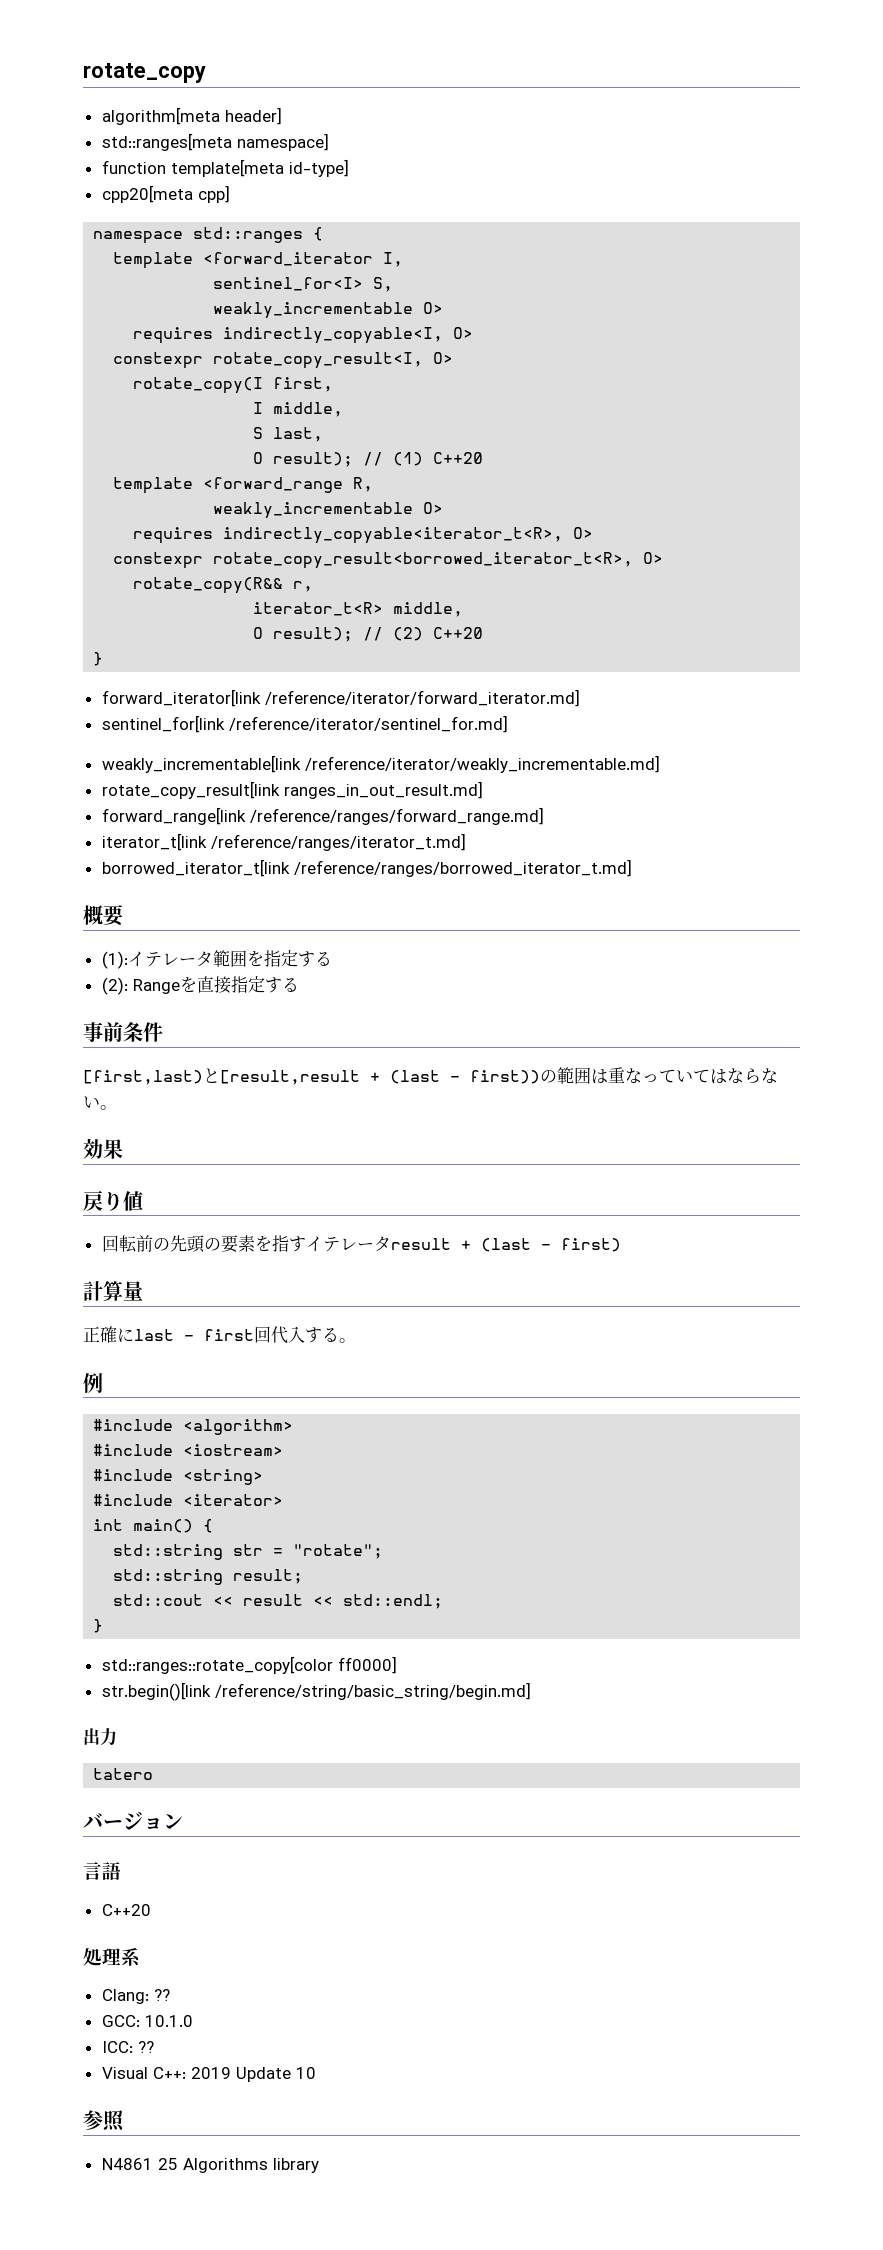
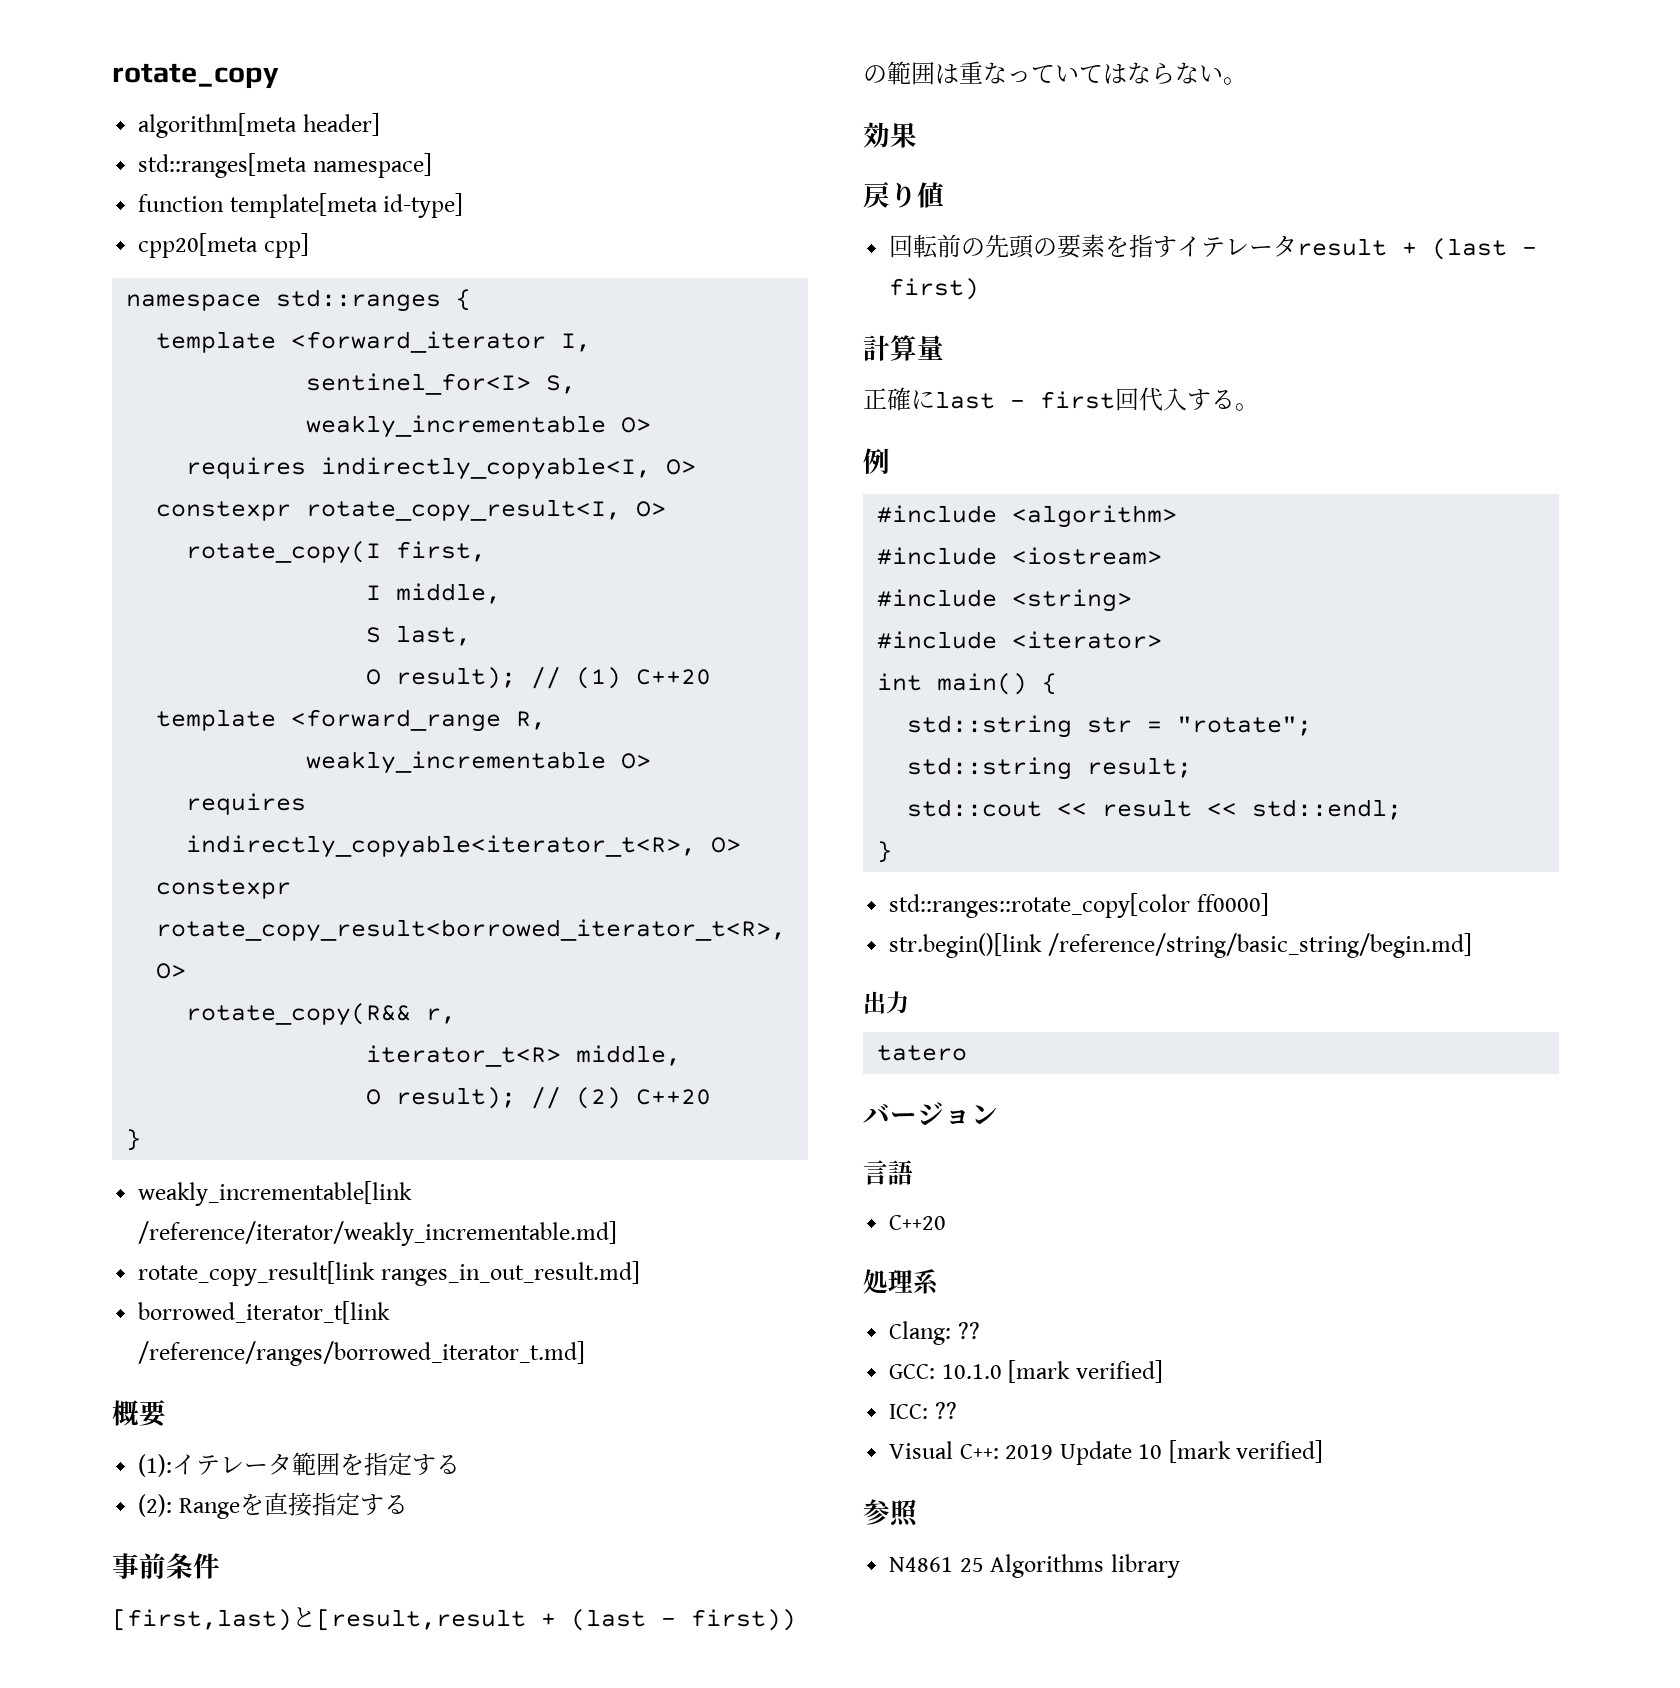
[101,689,580,707] [101,715,508,733] // forward_iterator[link /reference/iterator/forward_iterator.md] // sentinel_for[link /reference/iterator/sentinel_for.md] -> (142, 1140) none
[101,807,544,825] [101,833,466,851] // forward_range[link /reference/ranges/forward_range.md] // iterator_t[link /reference/ranges/iterator_t.md] -> (640, 1273) none
(193, 2021) none -> [1008,1360,1163,1383] [mark verified]
(316, 2073) none -> [1168,1440,1324,1463] [mark verified]

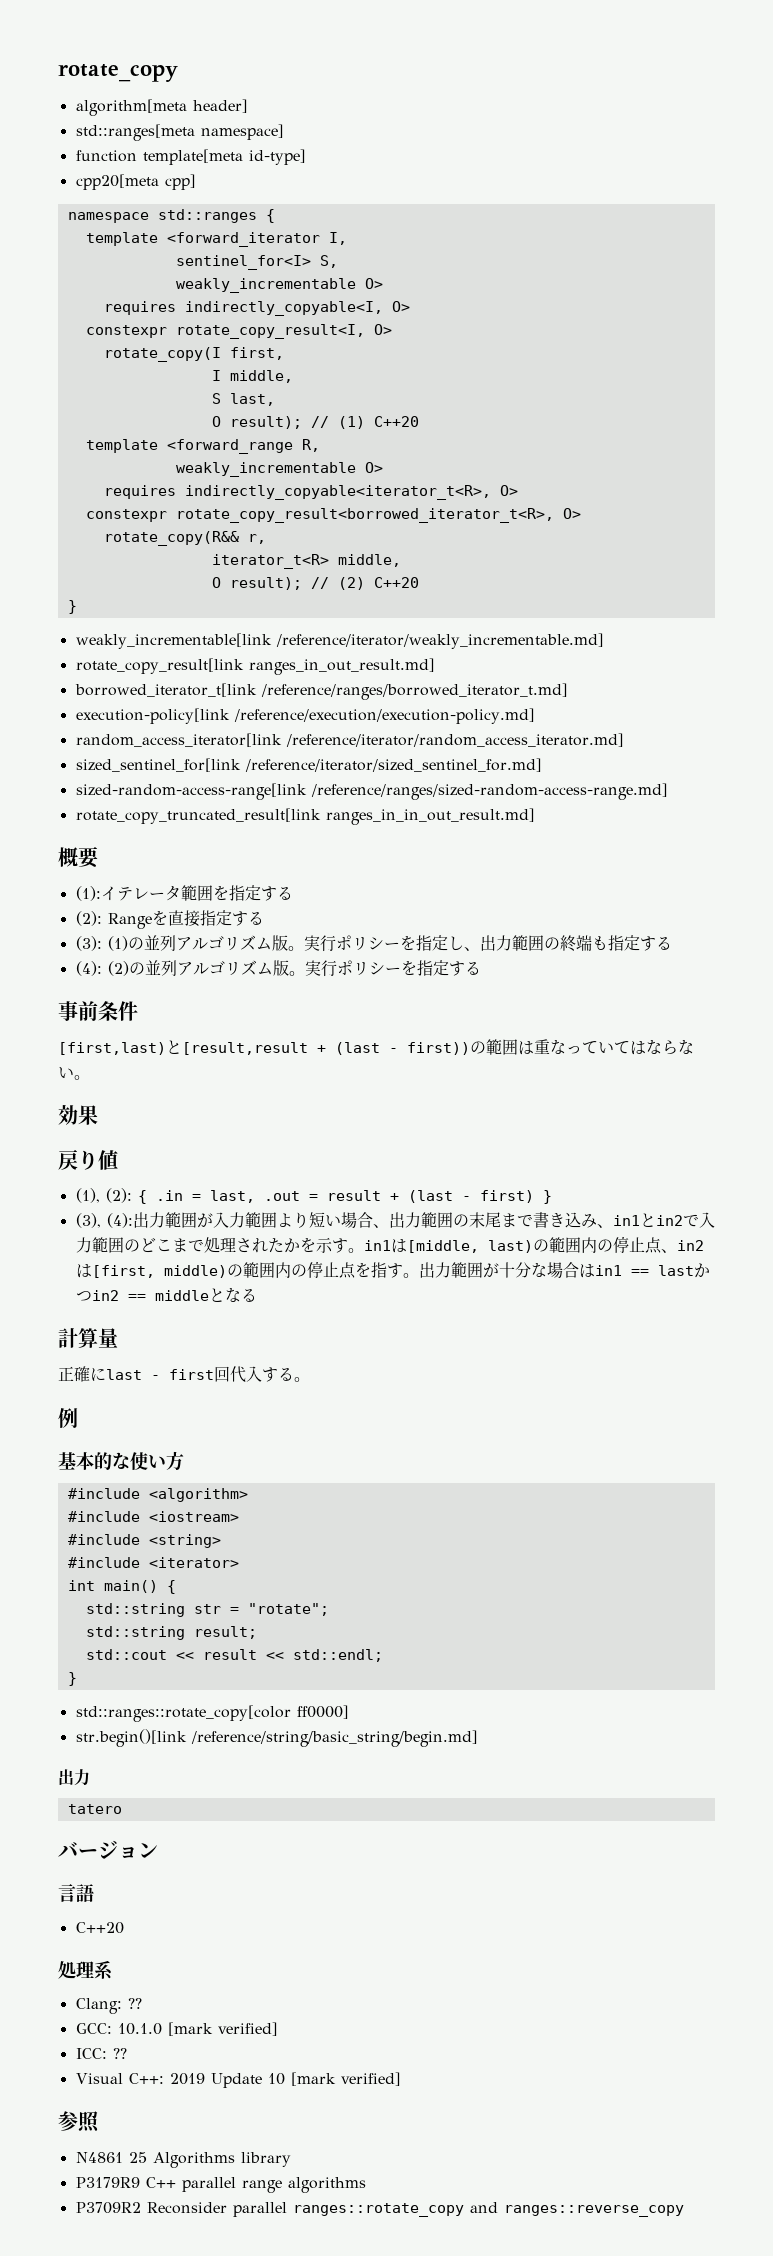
(586, 1353) none -> [75,708,535,724] [75,733,624,747] [75,758,542,772] [75,783,668,800] [75,808,535,825] // execution-policy[link /reference/execution/execution-policy.md] // random_access_iterator[link /reference/iterator/random_access_iterator.md] // sized_sentinel_for[link /reference/iterator/sized_sentinel_for.md] // sized-random-access-range[link /reference/ranges/sized-random-access-range.md] // rotate_copy_truncated_result[link ranges_in_in_out_result.md]
(408, 1504) none -> [75,935,672,952] [75,960,481,977] // (3): (1)の並列アルゴリズム版。実行ポリシーを指定し、出力範囲の終端も指定する // (4): (2)の並列アルゴリズム版。実行ポリシーを指定する
[889,234,1298,259] 回転前の先頭の要素を指すイテレータ -> [75,1188,318,1204] (1), (2): { .in = last, .out =
(980, 289) none -> [542,1190,552,1204] [75,1212,715,1228] [75,1236,704,1254] [75,1261,710,1279] [75,1287,257,1302] } // (3), (4):出力範囲が入力範囲より短い場合、出力範囲の末尾まで書き込み、in1とin2で入力範囲のどこまで処理されたかを示す。in1は[middle, last)の範囲内の停止点、in2は[first, middle)の範囲内の停止点を指す。出力範囲が十分な場合はin1 == lastかつin2 == middleとなる
(890, 461) none -> [58,1451,184,1471] // 基本的な使い方
(1180, 1566) none -> [75,2177,366,2193] [75,2202,684,2217] // P3179R9 C++ parallel range algorithms // P3709R2 Reconsider parallel ranges::rotate_copy and ranges::reverse_copy

